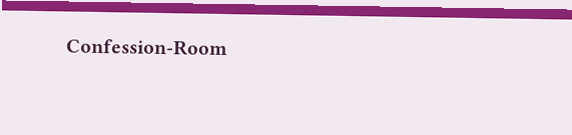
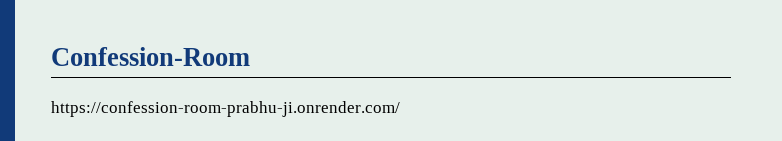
(228, 47) none -> [51,101,400,117] // https://confession-room-prabhu-ji.onrender.com/

